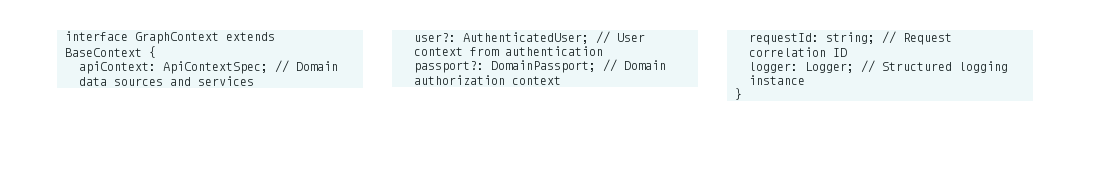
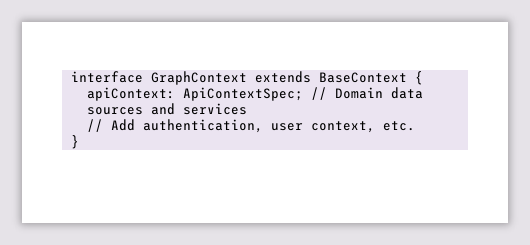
[414,31,646,44] [414,46,604,56] [414,59,667,73] [414,75,562,85] [749,31,953,45] [749,47,848,57] [749,60,1009,73] [749,75,806,85] user?: AuthenticatedUser; // User context from authentication // passport?: DomainPassport; // Domain authorization context // requestId: string; // Request correlation ID // logger: Logger; // Structured logging instance -> [87,119,415,133] // Add authentication, user context, etc.

